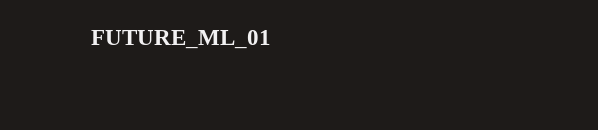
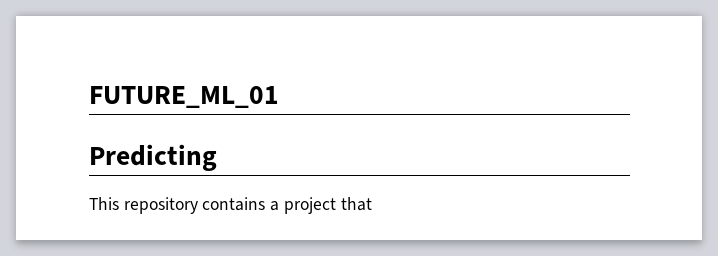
(271, 39) none -> [89,144,217,171] [89,197,372,214] // Predicting // This repository contains a project that

